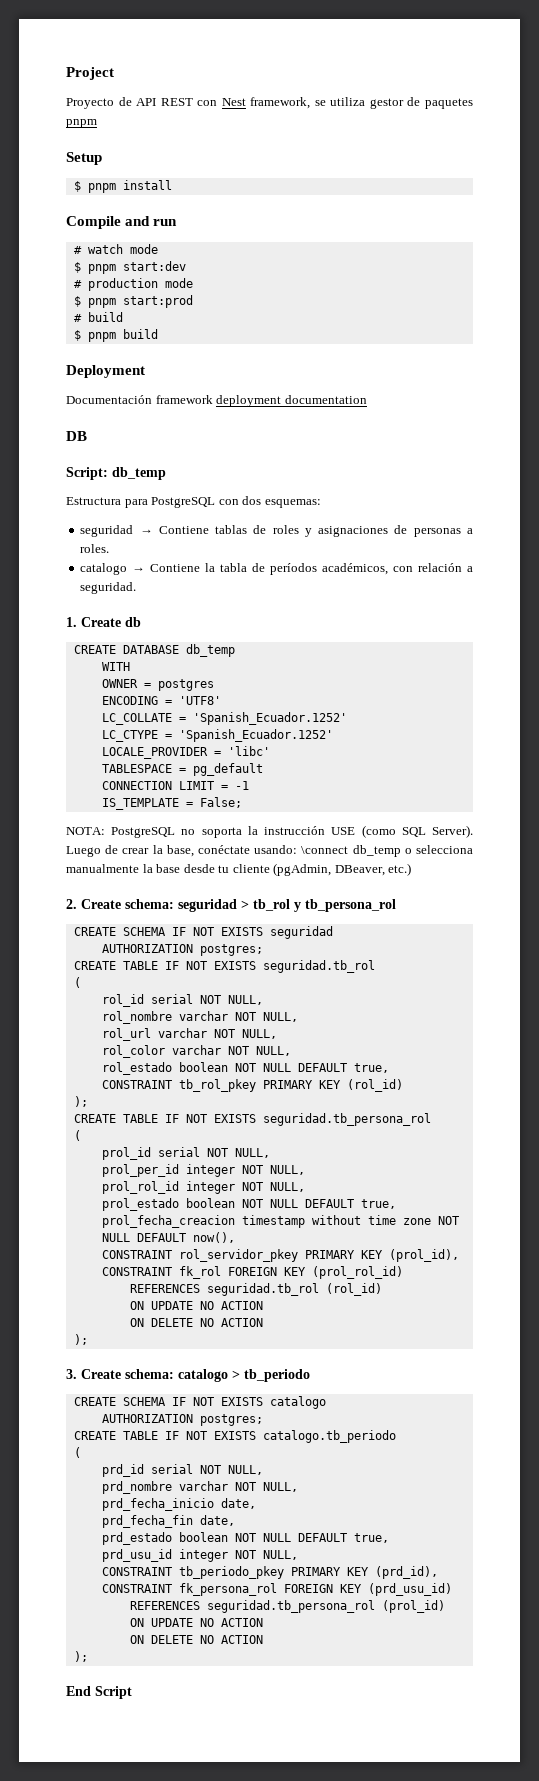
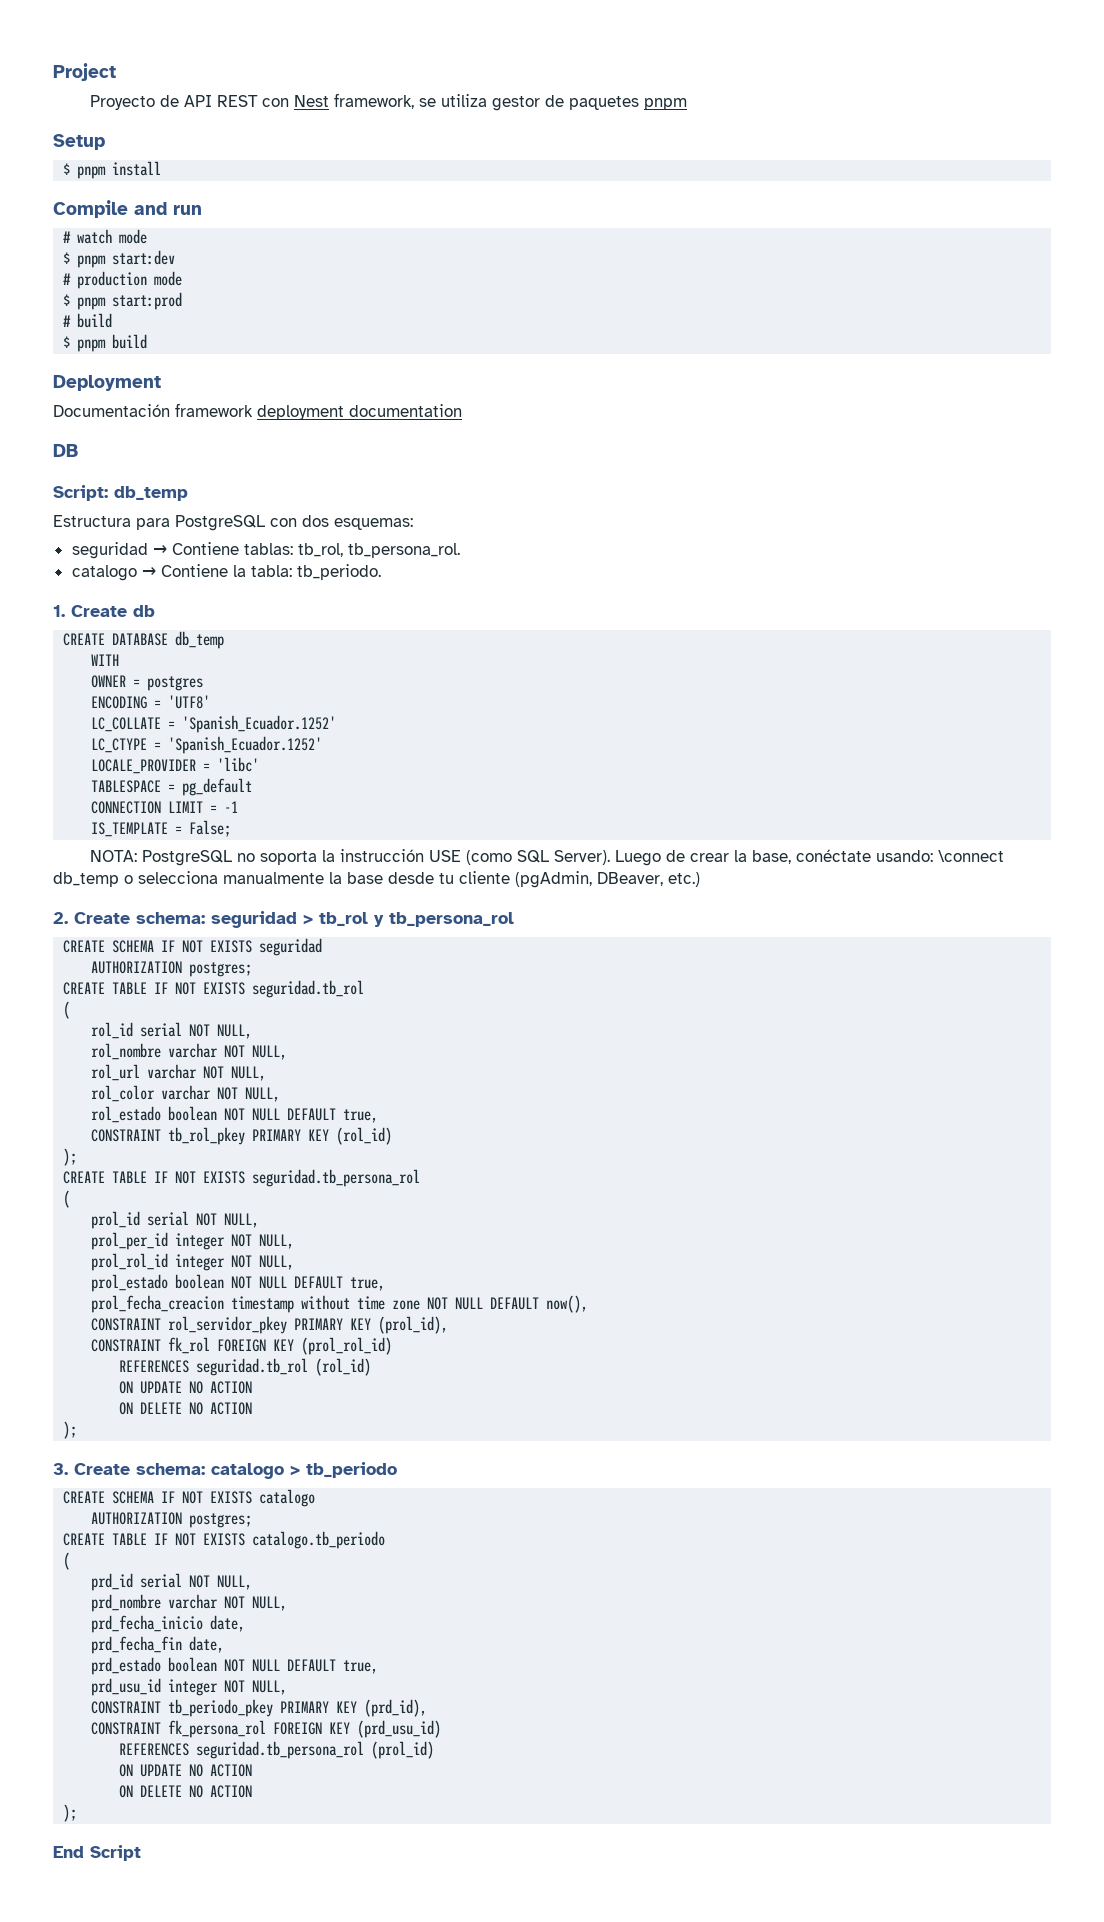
[215,525,473,537] [80,544,110,553] [80,563,473,575] [80,582,137,594] tablas de roles y asignaciones de personas a roles. // catalogo → Contiene la tabla de períodos académicos, con relación a seguridad. -> [243,543,460,558] [71,564,381,581] tablas: tb_rol, tb_persona_rol. // catalogo → Contiene la tabla: tb_periodo.

